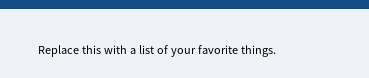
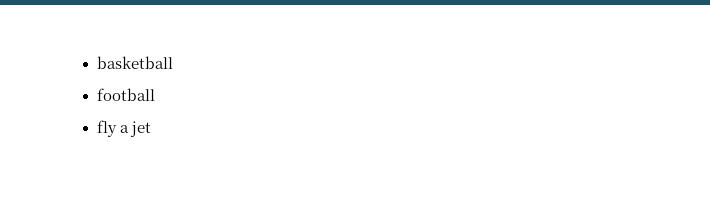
[38,45,276,57] Replace this with a list of your favorite things. -> [96,56,173,69] [96,88,155,101] [96,120,151,137] basketball // football // fly a jet

